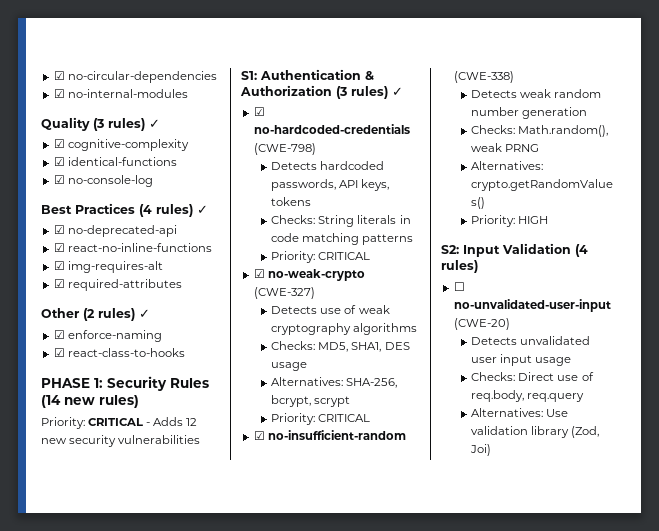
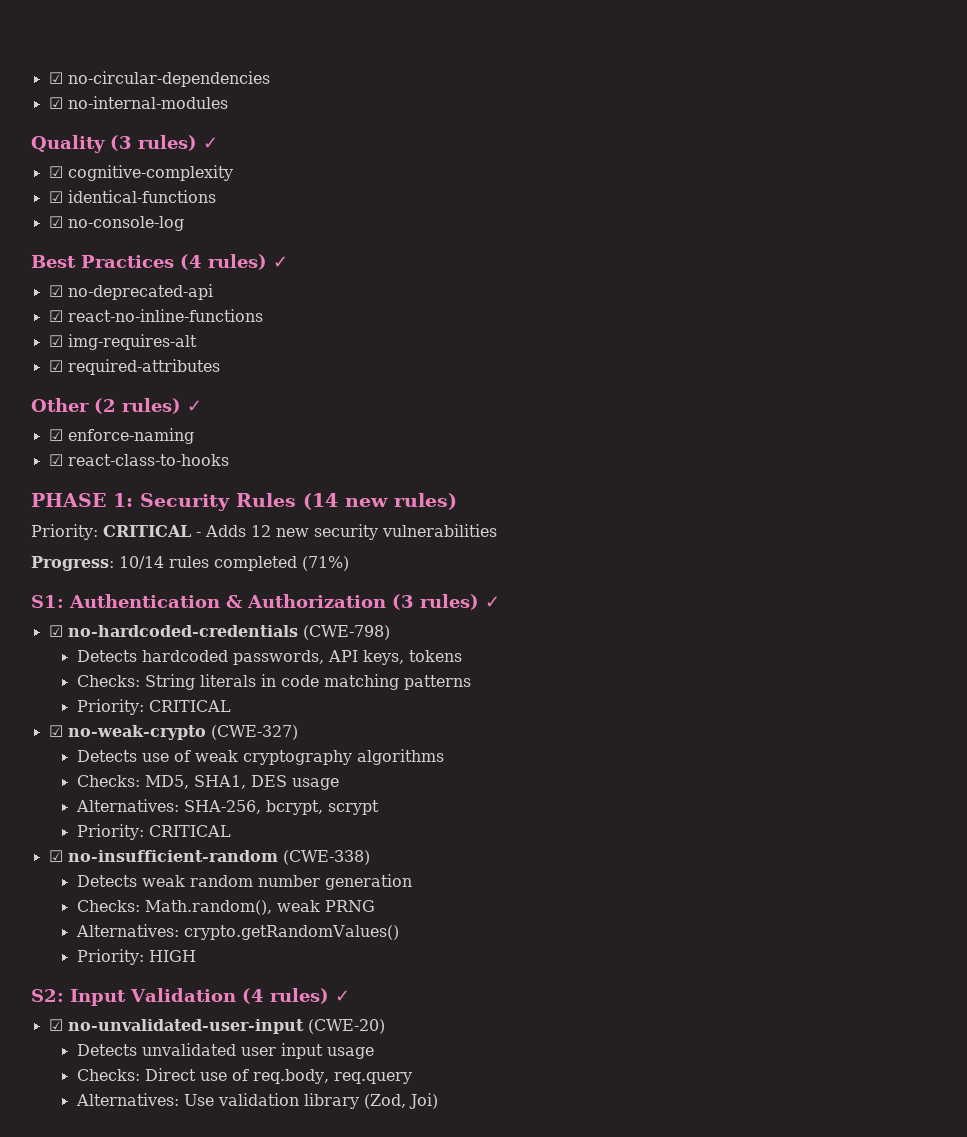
(201, 439) none -> [31,556,349,571] // Progress: 10/14 rules completed (71%)
[453,282,465,291] // ☐ -> [334,990,350,1002] [48,1019,63,1031] ✓ // ☑

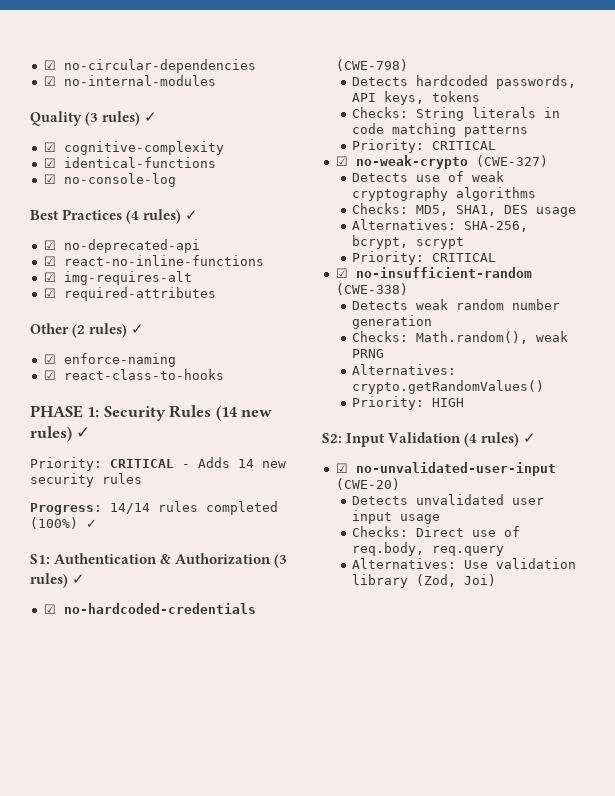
(457, 501) none -> [76,427,91,438] ✓
[251,525,271,537] 12 -> [238,459,254,468] 14
[382,524,497,537] vulnerabilities -> [102,473,142,484] rules
[119,556,164,569] 10/14 -> [110,503,150,514] 14/14
[302,556,349,571] (71%) -> [30,517,97,529] (100%) ✓

